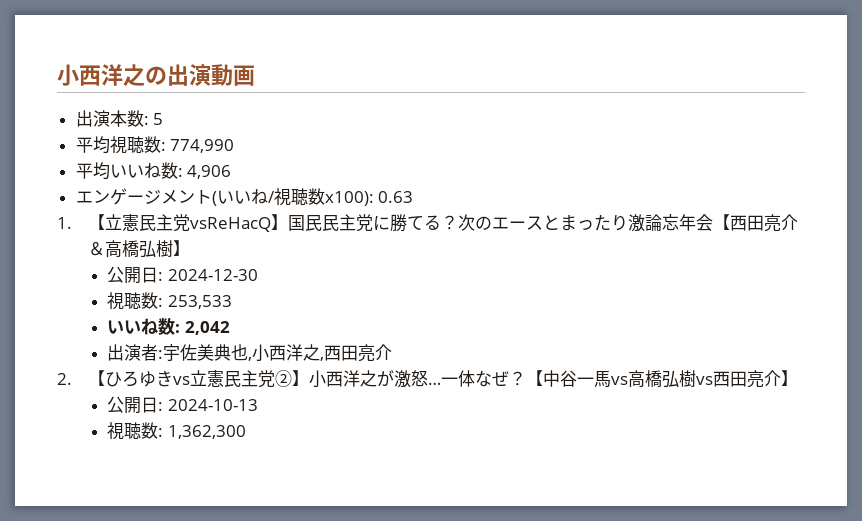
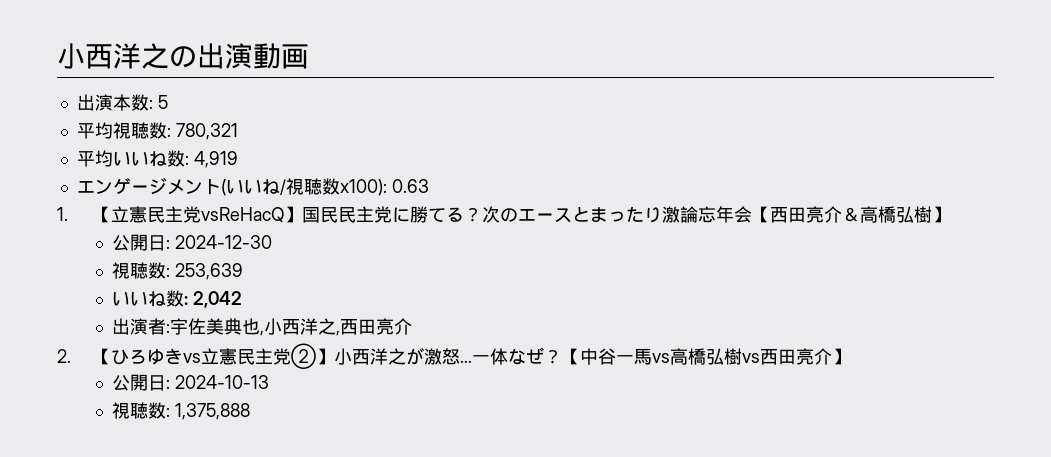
[170,139,235,153] 774,990 -> [175,123,238,140] 780,321
[187,165,232,179] 4,906 -> [193,151,238,168] 4,919
[167,295,232,309] 253,533 -> [175,263,244,280] 253,639
[167,425,246,439] 1,362,300 -> [175,403,251,420] 1,375,888

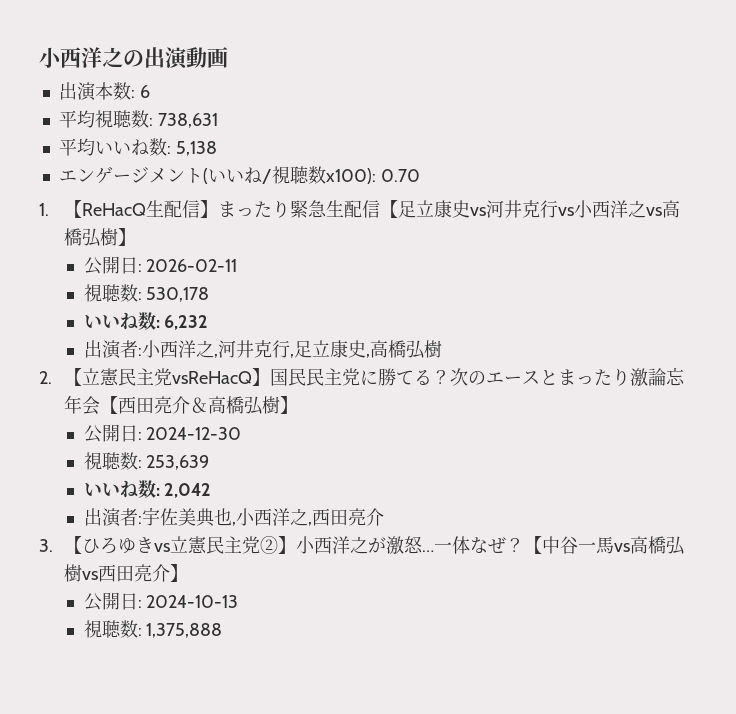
[157,95,168,109] 5 -> [139,85,150,98] 6
[175,123,238,140] 780,321 -> [157,113,218,128] 738,631
[193,151,238,168] 4,919 -> [175,141,217,156] 5,138
[391,179,429,193] [57,207,68,221] 0.63 // 1. -> [380,169,420,182] [39,200,680,218] [63,228,136,247] [83,256,238,275] [83,284,210,302] [83,312,209,330] [83,340,442,359] [39,371,52,384] 0.70 // 1.【ReHacQ生配信】まったり緊急生配信【足立康史vs河井克行vs小西洋之vs高橋弘樹】 // 公開日: 2026-02-11 // 視聴数: 530,178 // いいね数: 6,232 // 出演者:小西洋之,河井克行,足立康史,高橋弘樹 // 2.
[57,349,71,363] 2. -> [39,539,53,552] 3.

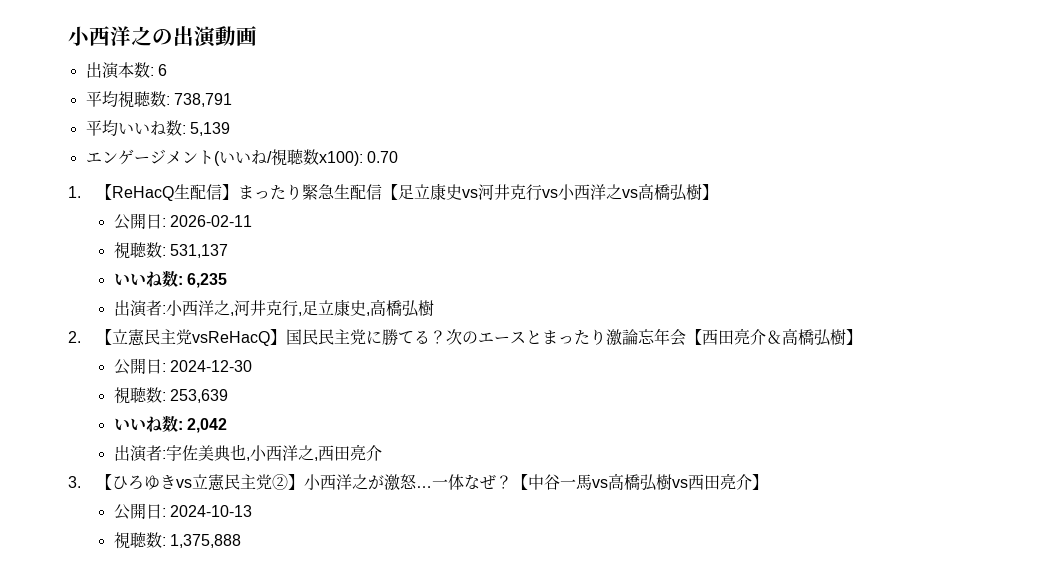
[157,113,218,128] 738,631 -> [173,93,232,107] 738,791
[175,141,217,156] 5,138 -> [189,122,230,136] 5,139
[146,287,210,302] [83,312,209,330] 530,178 // いいね数: 6,232 -> [169,244,228,258] [113,270,227,288] 531,137 // いいね数: 6,235

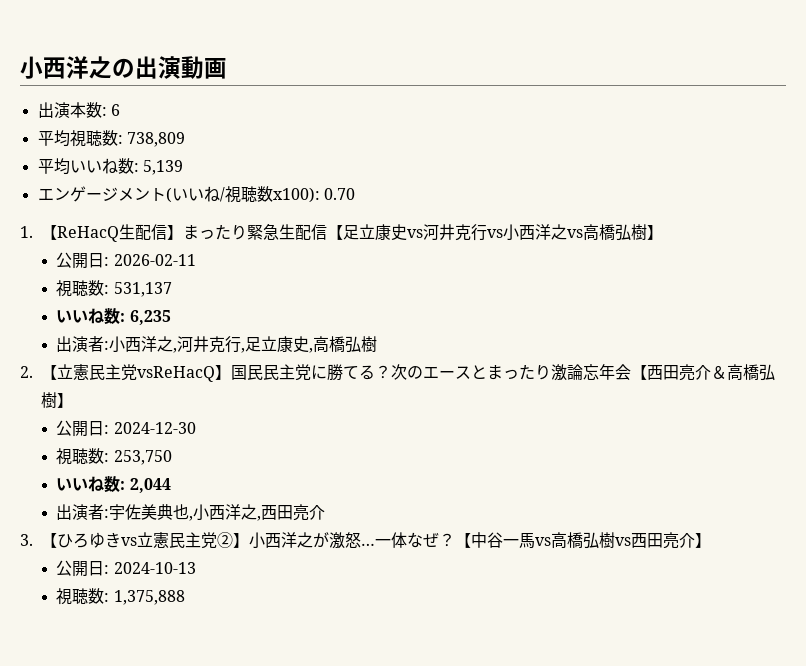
[173,93,232,107] 738,791 -> [126,132,185,147] 738,809
[169,389,228,403] [113,415,227,433] 253,639 // いいね数: 2,042 -> [113,450,172,465] [56,476,171,493] 253,750 // いいね数: 2,044

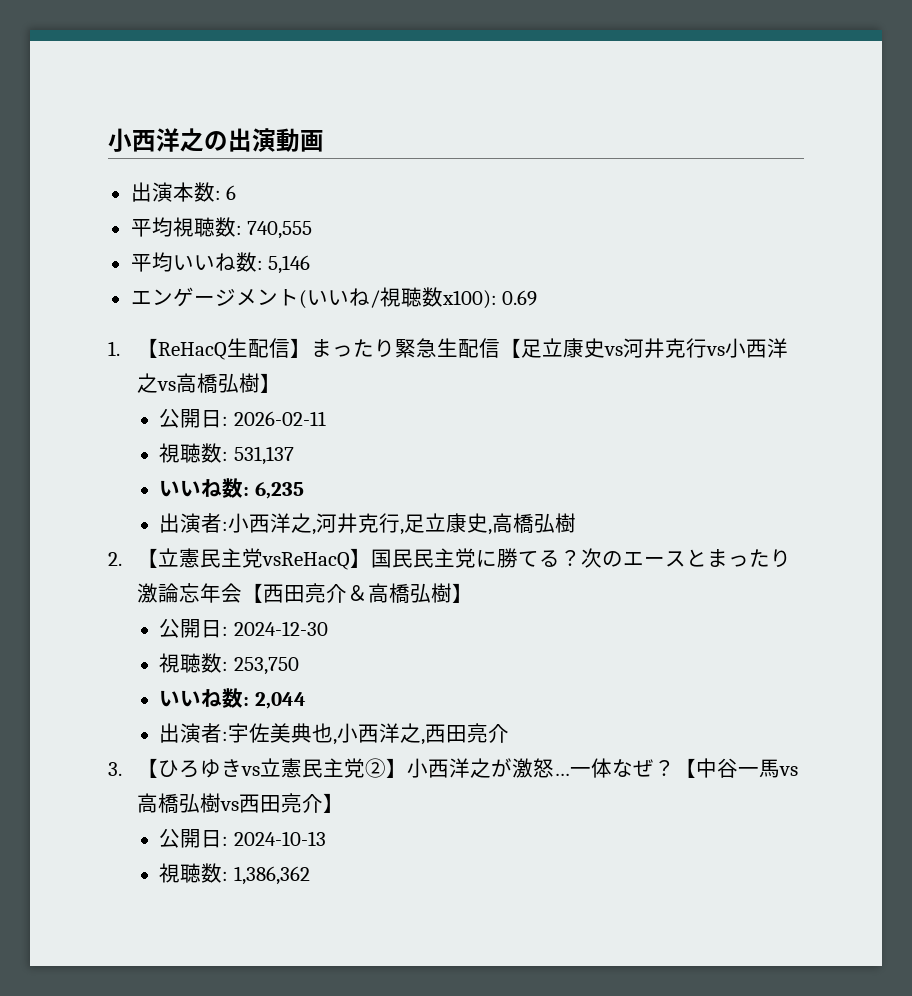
[126,132,185,147] 738,809 -> [247,221,313,239] 740,555
[142,160,183,175] 5,139 -> [268,255,311,274] 5,146
[323,188,355,200] 0.70 -> [502,290,538,306] 0.69
[113,590,185,605] 1,375,888 -> [233,866,310,885] 1,386,362

